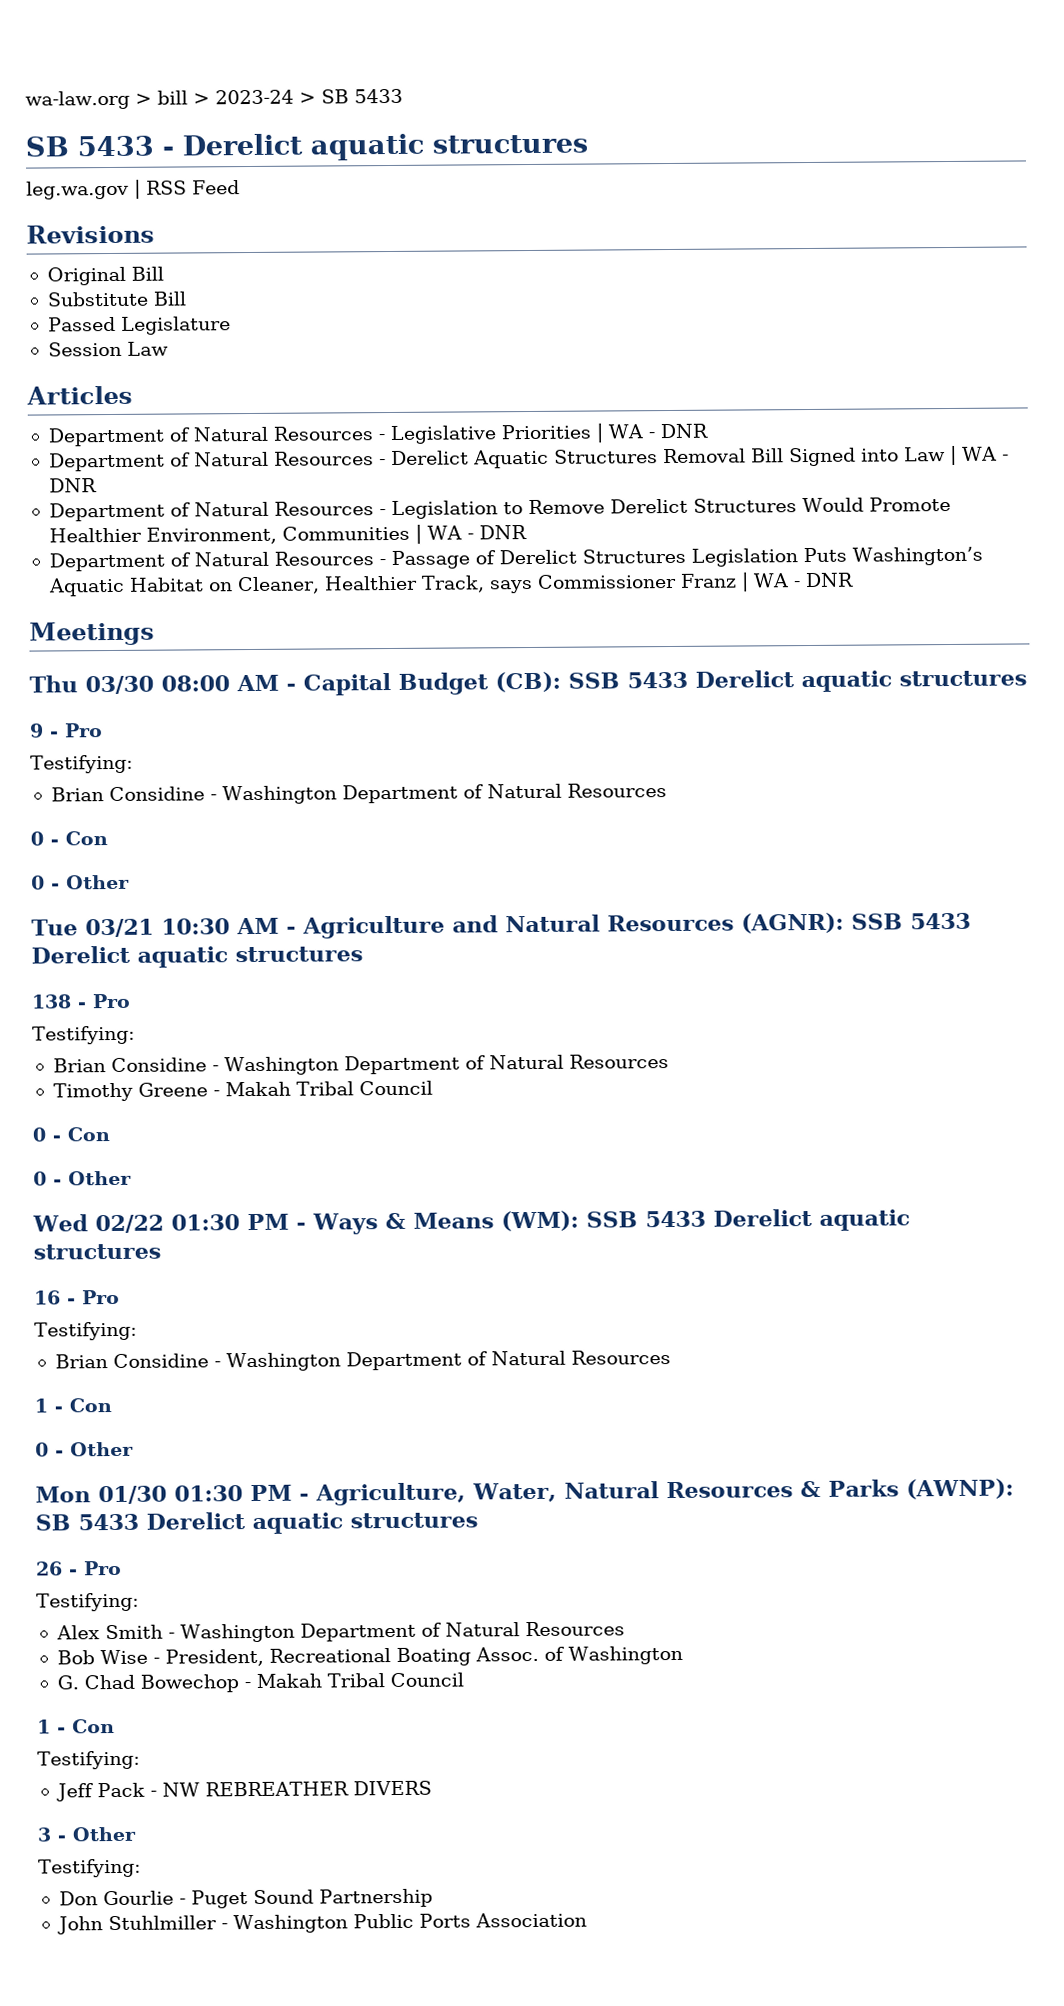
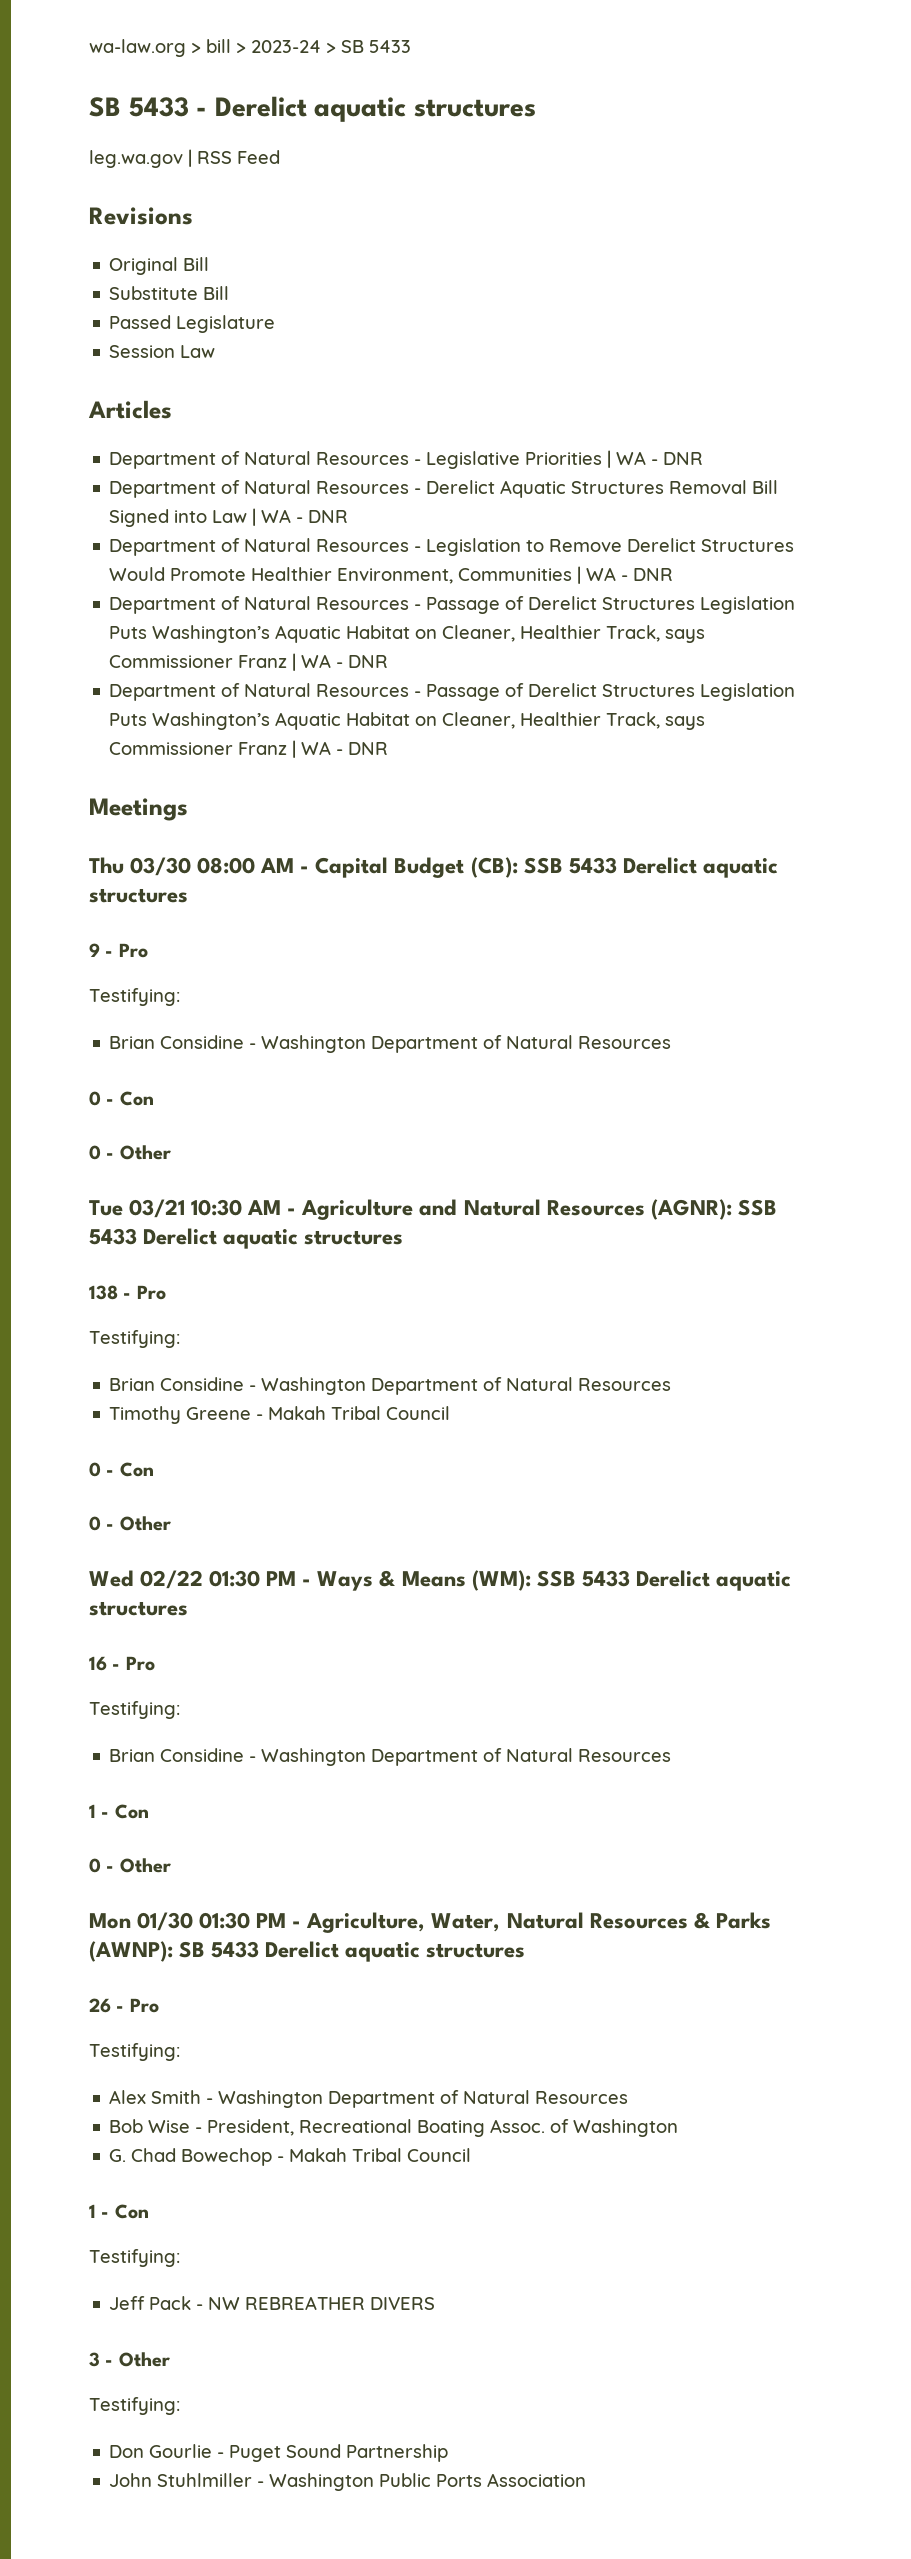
(854, 580) none -> [109,683,796,701] [109,712,706,730] [109,740,389,758] // Department of Natural Resources - Passage of Derelict Structures Legislation Puts Washington’s Aquatic Habitat on Cleaner, Healthier Track, says Commissioner Franz | WA - DNR

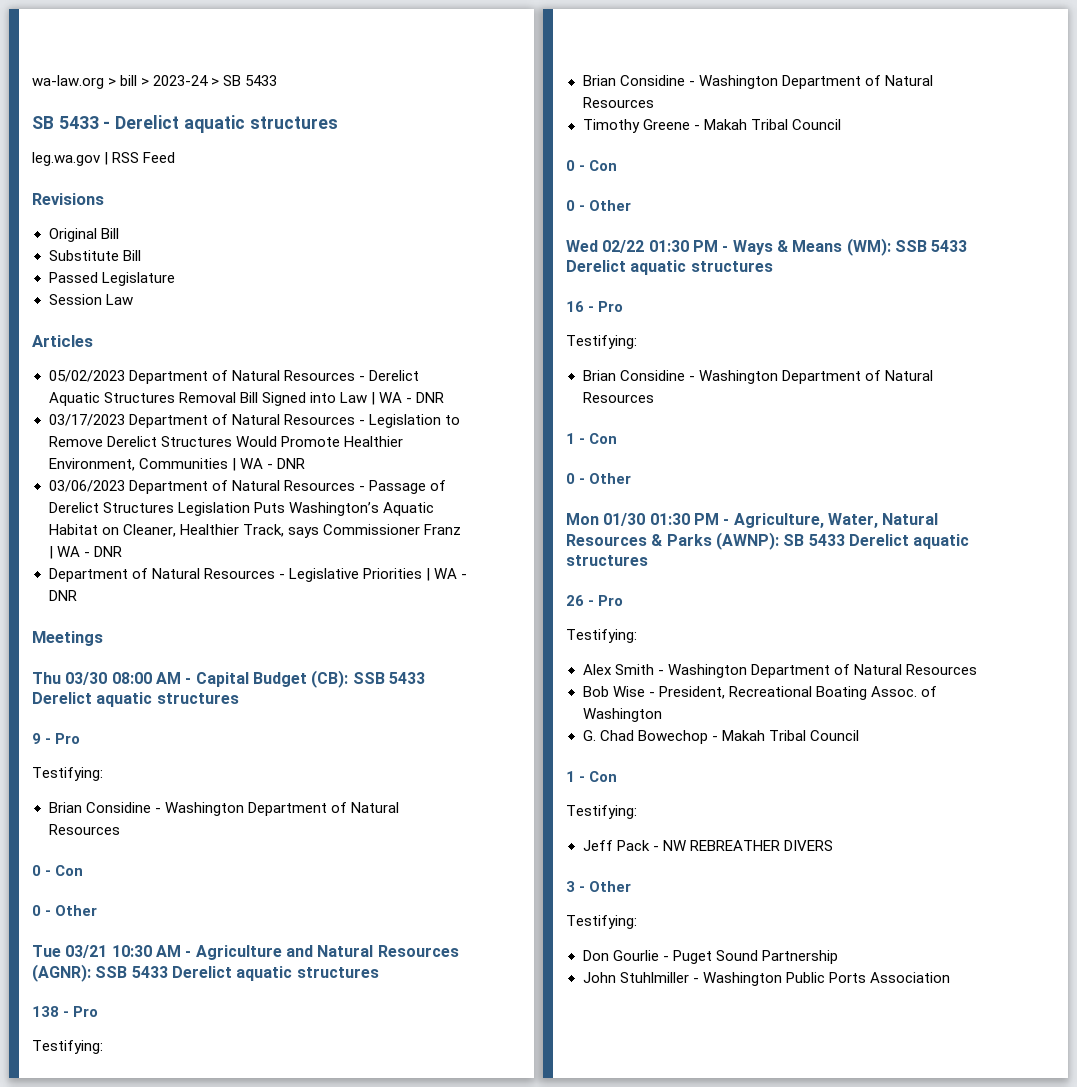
[109,450,704,469] Department of Natural Resources - Legislative Priorities | WA - DNR // -> [48,370,125,382] 05/02/2023
(349, 516) none -> [48,414,125,426] 03/17/2023
(674, 574) none -> [48,480,125,492] 03/06/2023
[426,683,796,701] [109,712,706,730] [109,742,288,755] Passage of Derelict Structures Legislation Puts Washington’s Aquatic Habitat on Cleaner, Healthier Track, says Commissioner Franz -> [288,568,422,582] Legislative Priorities

